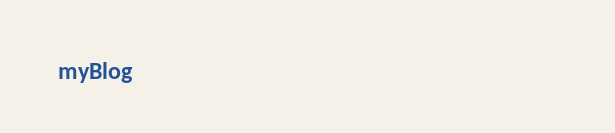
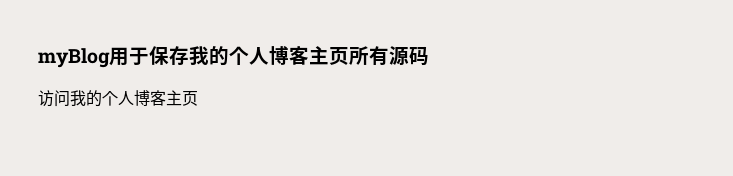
(133, 72) none -> [109,46,429,66] [38,90,198,107] 用于保存我的个人博客主页所有源码 // 访问我的个人博客主页

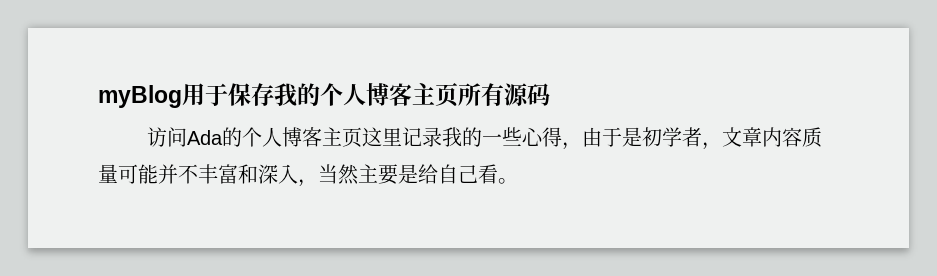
[70,90,198,107] 我的个人博客主页 -> [186,127,822,150] [98,164,518,187] Ada的个人博客主页这里记录我的一些心得，由于是初学者，文章内容质量可能并不丰富和深入，当然主要是给自己看。

